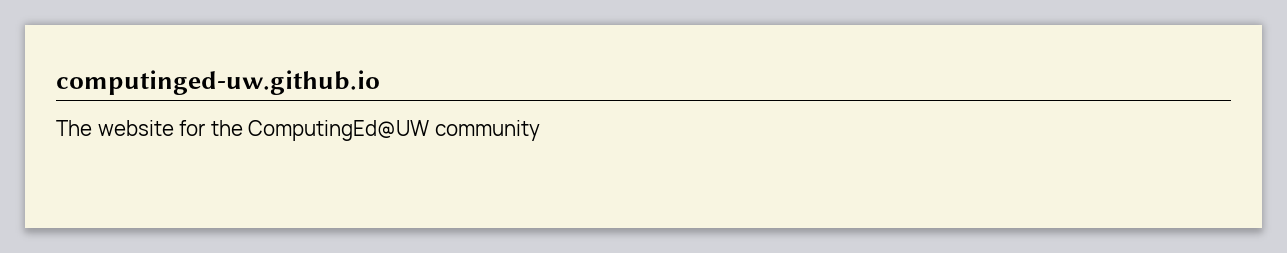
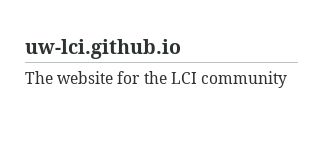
[56,70,380,95] computinged-uw.github.io -> [25,39,181,59] uw-lci.github.io
[248,120,430,141] ComputingEd@UW -> [170,72,197,84] LCI

